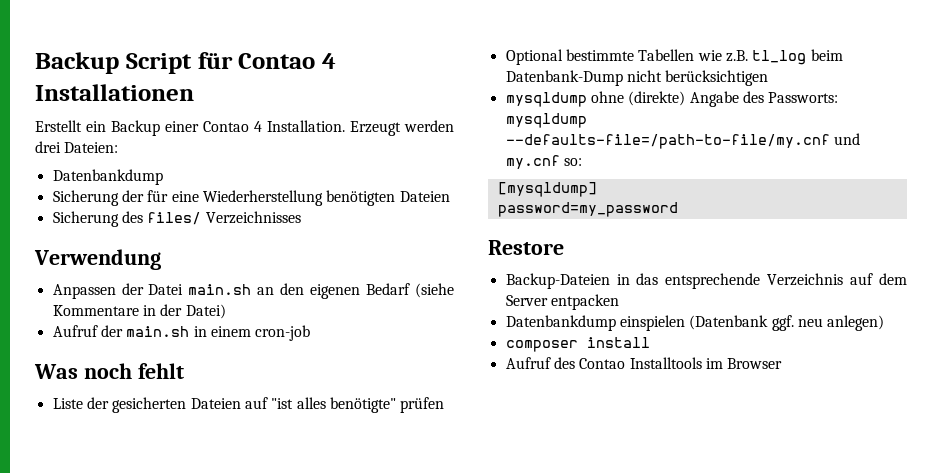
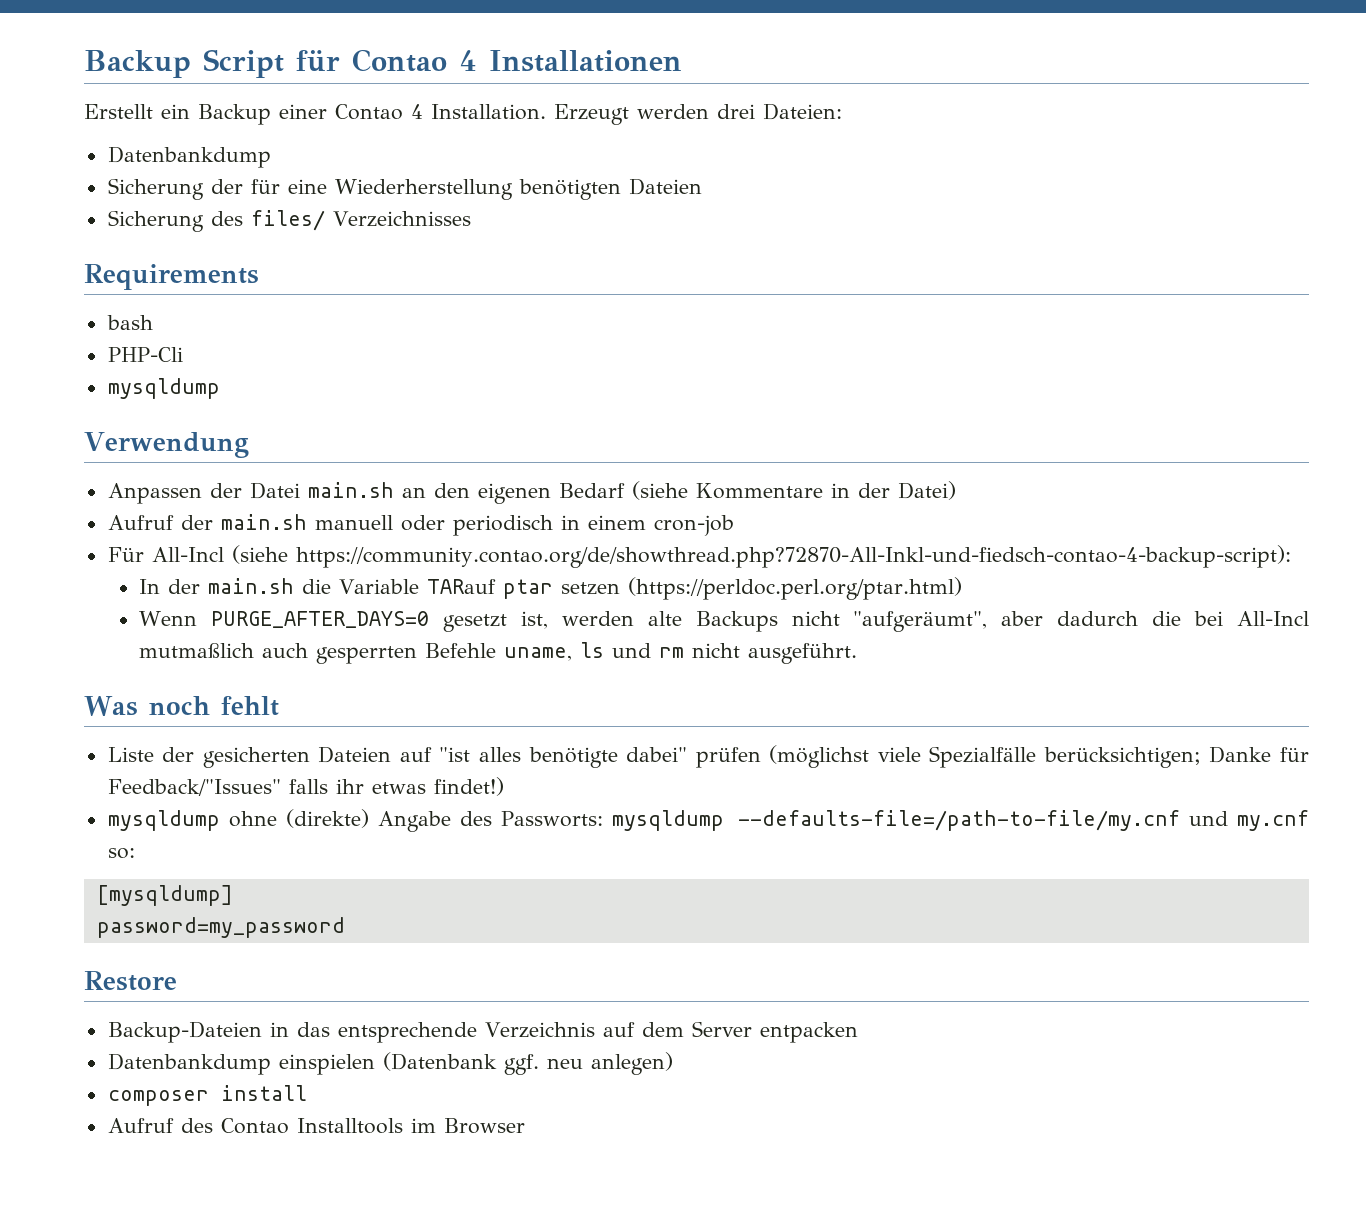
(301, 217) none -> [84,264,259,290] [106,315,153,330] [107,347,183,362] [107,378,220,399] // Requirements // bash // PHP-Cli // mysqldump
(190, 331) none -> [314,515,553,536] manuell oder periodisch
(311, 333) none -> [107,545,1291,568] [139,577,963,600] [139,611,1309,632] [139,642,858,664] // Für All-Incl (siehe https://community.contao.org/de/showthread.php?72870-All-Inkl-und-fiedsch-contao-4-backup-script): // In der main.sh die Variable TARauf ptar setzen (https://perldoc.perl.org/ptar.html) // Wenn PURGE_AFTER_DAYS=0 gesetzt ist, werden alte Backups nicht "aufgeräumt", aber dadurch die bei All-Incl mutmaßlich auch gesperrten Befehle uname, ls und rm nicht ausgeführt.
[329,397,396,413] benötigte" -> [528,747,688,768] benötigte dabei"
[505,49,843,65] [505,70,769,86] // Optional bestimmte Tabellen wie z.B. tl_log beim Datenbank-Dump nicht berücksichtigen -> [769,745,1309,768] [107,777,504,796] (möglichst viele Spezialfälle berücksichtigen; Danke für Feedback/"Issues" falls ihr etwas findet!)

